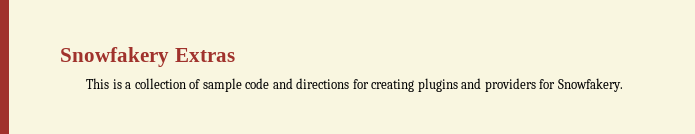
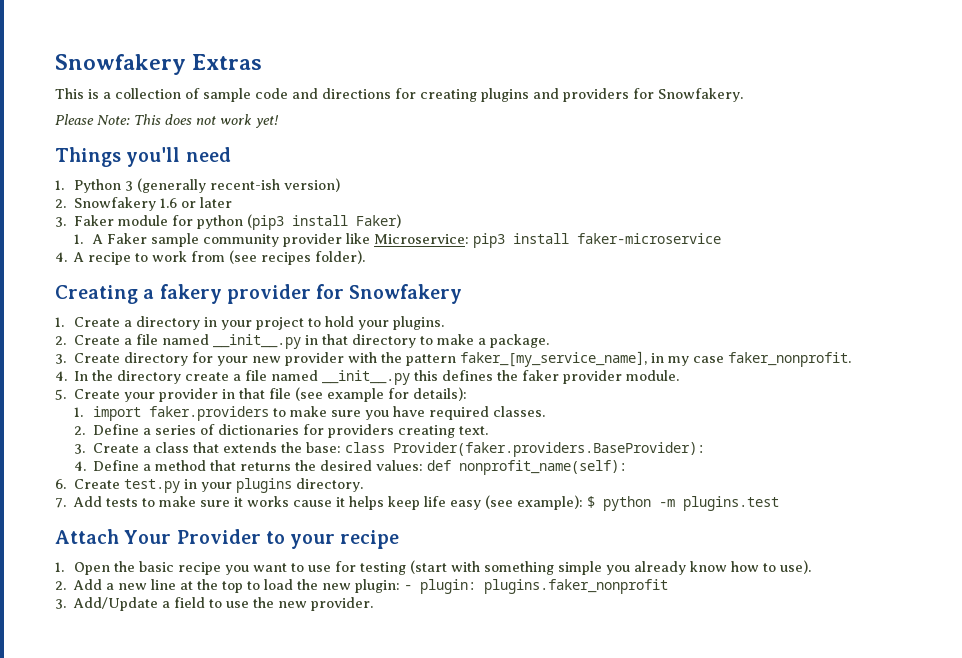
(623, 85) none -> [55,114,279,128] [55,147,231,167] [55,178,340,193] [55,197,232,211] [55,214,401,230] [73,233,721,248] [55,250,366,265] [55,284,463,304] [55,316,444,330] [55,334,549,349] [55,351,851,367] [55,370,680,385] [55,387,467,402] [73,406,545,421] [73,424,488,438] [73,442,705,457] [73,460,628,475] [55,478,363,493] [55,495,779,511] [55,529,400,549] [55,560,811,575] [55,579,668,594] [55,597,373,611] // Please Note: This does not work yet! // Things you'll need // 1. Python 3 (generally recent-ish version) // 2. Snowfakery 1.6 or later // 3. Faker module for python (pip3 install Faker) // 1. A Faker sample community provider like Microservice: pip3 install faker-microservice // 4. A recipe to work from (see recipes folder). // Creating a fakery provider for Snowfakery // 1. Create a directory in your project to hold your plugins. // 2. Create a file named __init__.py in that directory to make a package. // 3. Create directory for your new provider with the pattern faker_[my_service_name], in my case faker_nonprofit. // 4. In the directory create a file named __init__.py this defines the faker provider module. // 5. Create your provider in that file (see example for details): // 1. import faker.providers to make sure you have required classes. // 2. Define a series of dictionaries for providers creating text. // 3. Create a class that extends the base: class Provider(faker.providers.BaseProvider): // 4. Define a method that returns the desired values: def nonprofit_name(self): // 6. Create test.py in your plugins directory. // 7. Add tests to make sure it works cause it helps keep life easy (see example): $ python -m plugins.test // Attach Your Provider to your recipe // 1. Open the basic recipe you want to use for testing (start with something simple you already know how to use). // 2. Add a new line at the top to load the new plugin: - plugin: plugins.faker_nonprofit // 3. Add/Update a field to use the new provider.

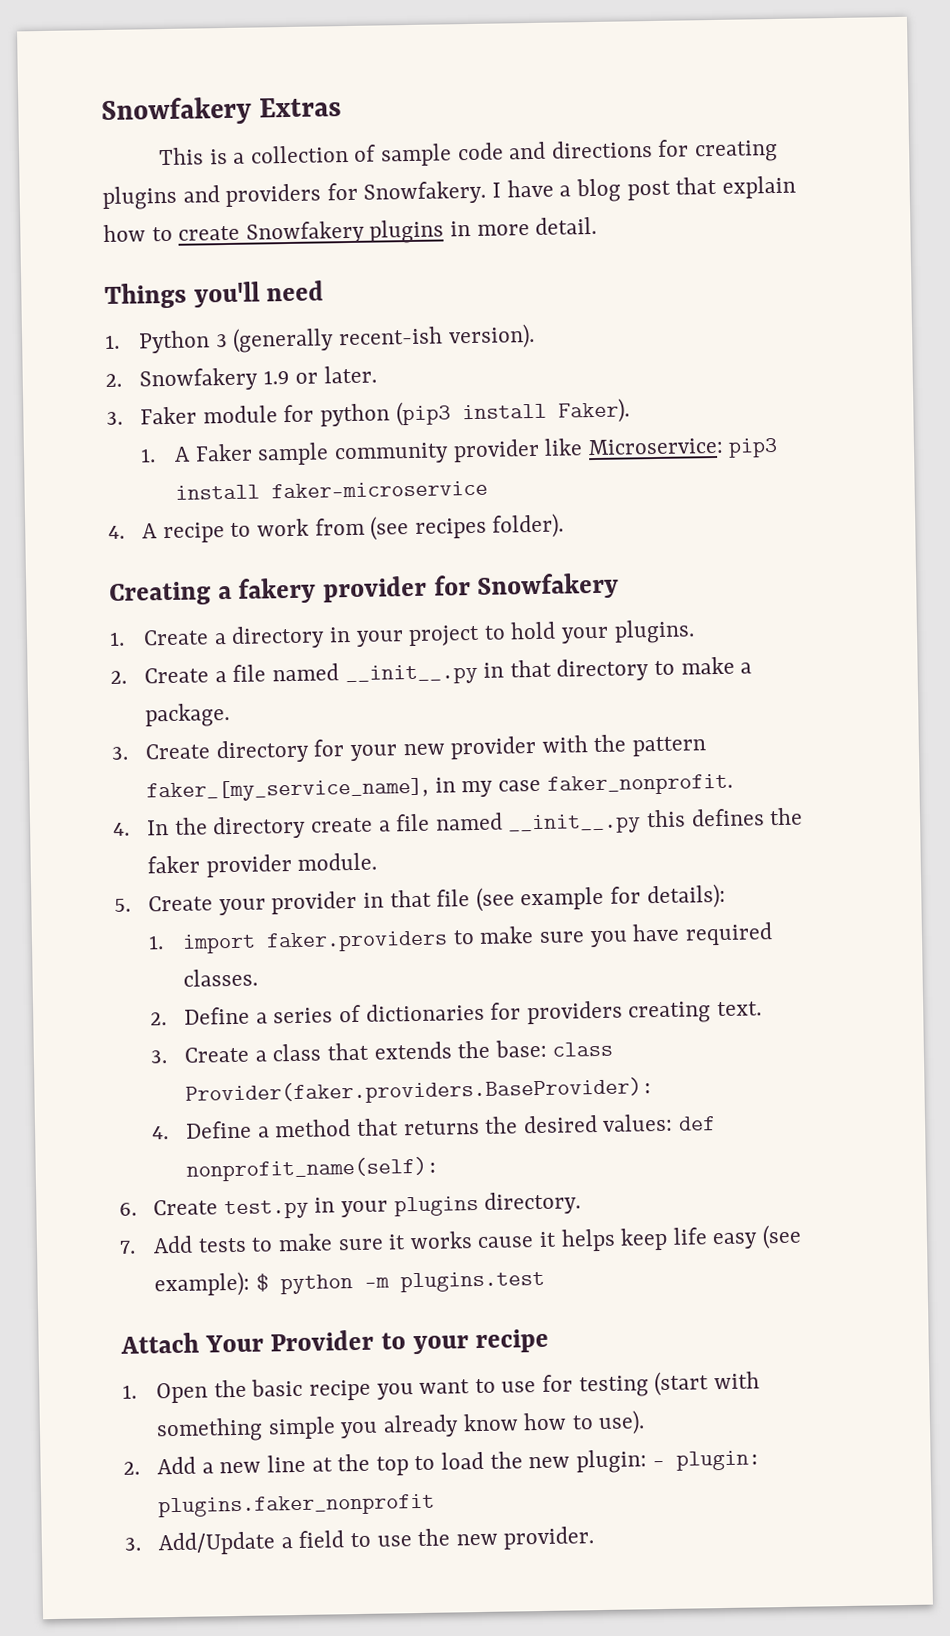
[55,114,279,128] // Please Note: This does not work yet! -> [492,175,796,203] [103,216,598,245] I have a blog post that explain how to create Snowfakery plugins in more detail.
[283,178,340,192] version) -> [447,323,535,350] version).
[159,197,232,208] 1.6 or later -> [262,365,377,385] 1.9 or later.
[355,214,401,228] Faker) -> [557,398,630,424] Faker).

